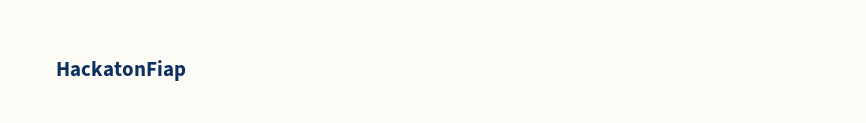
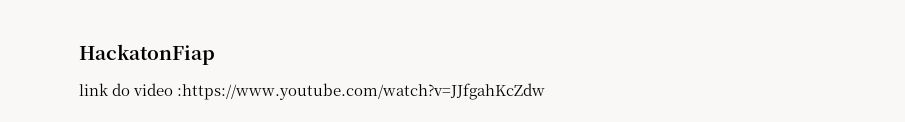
(186, 70) none -> [79,83,546,100] // link do video :https://www.youtube.com/watch?v=JJfgahKcZdw

